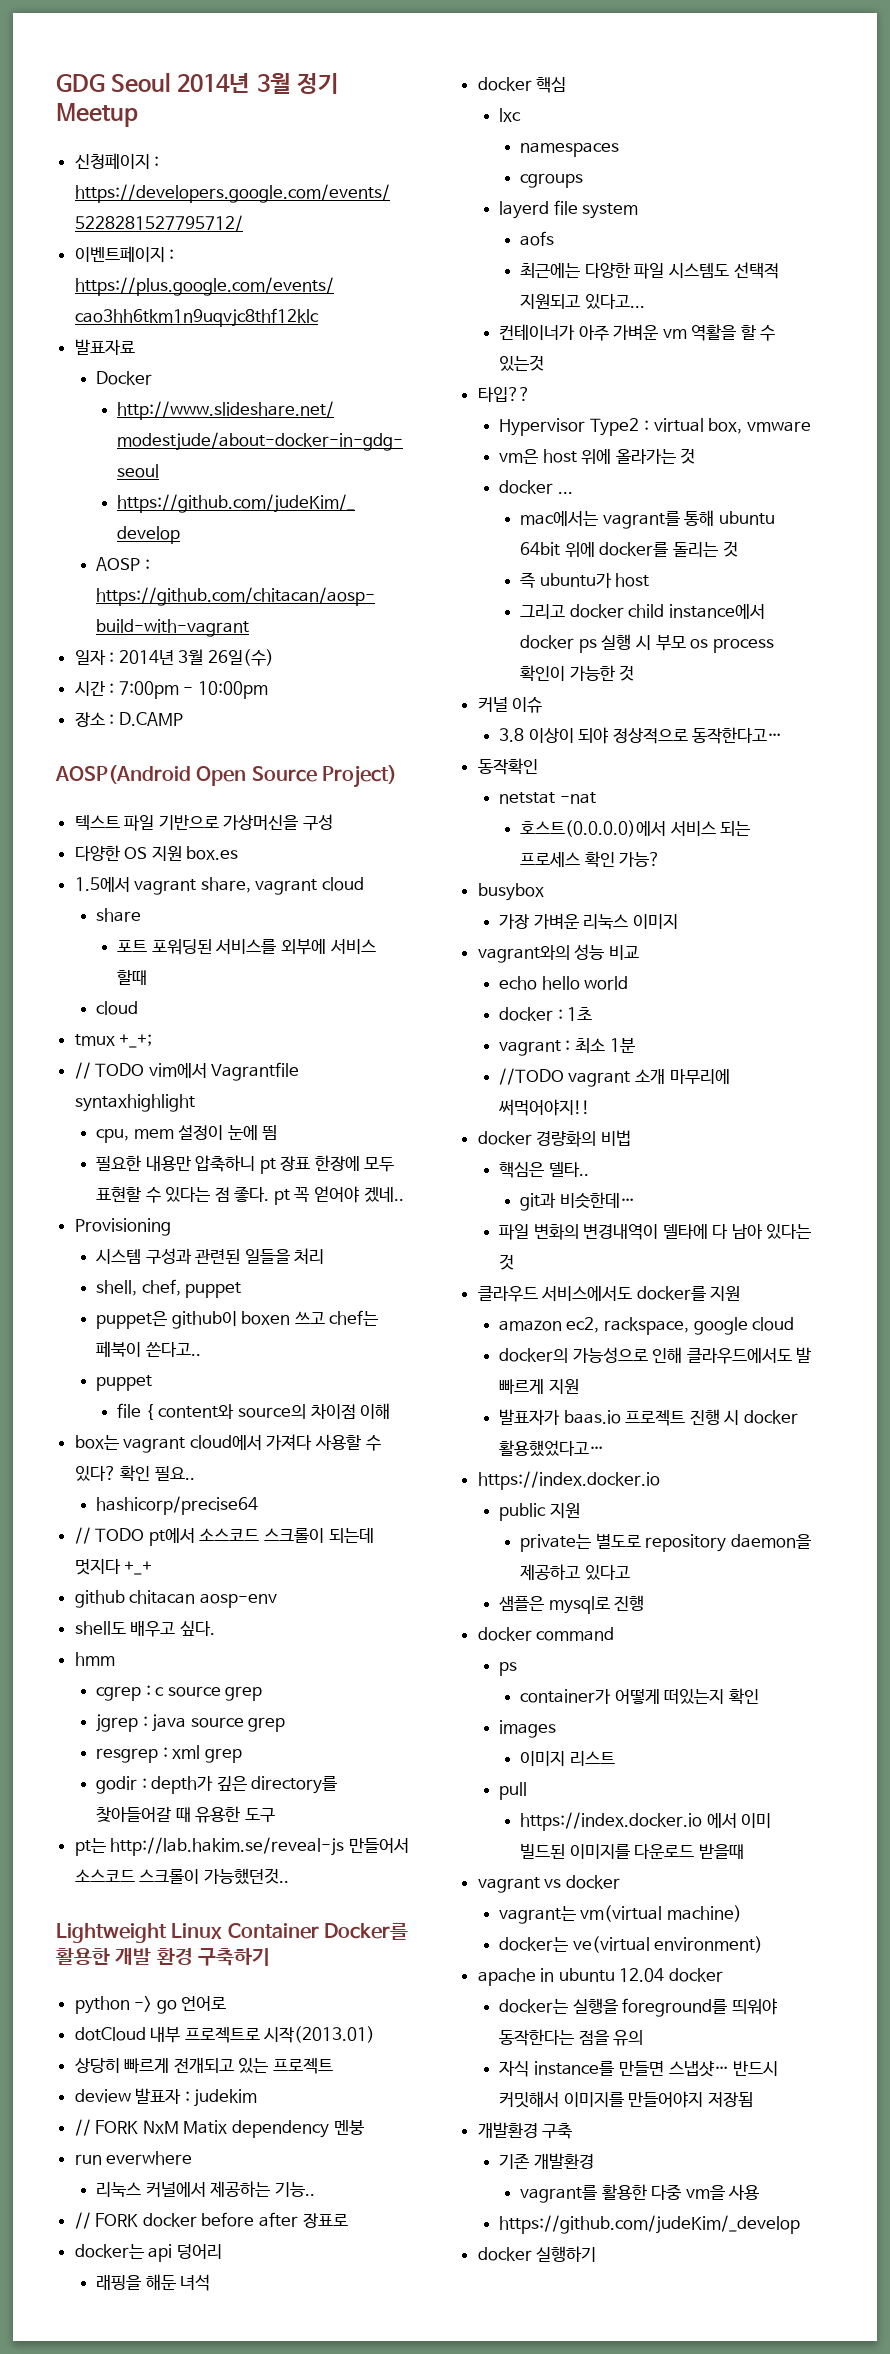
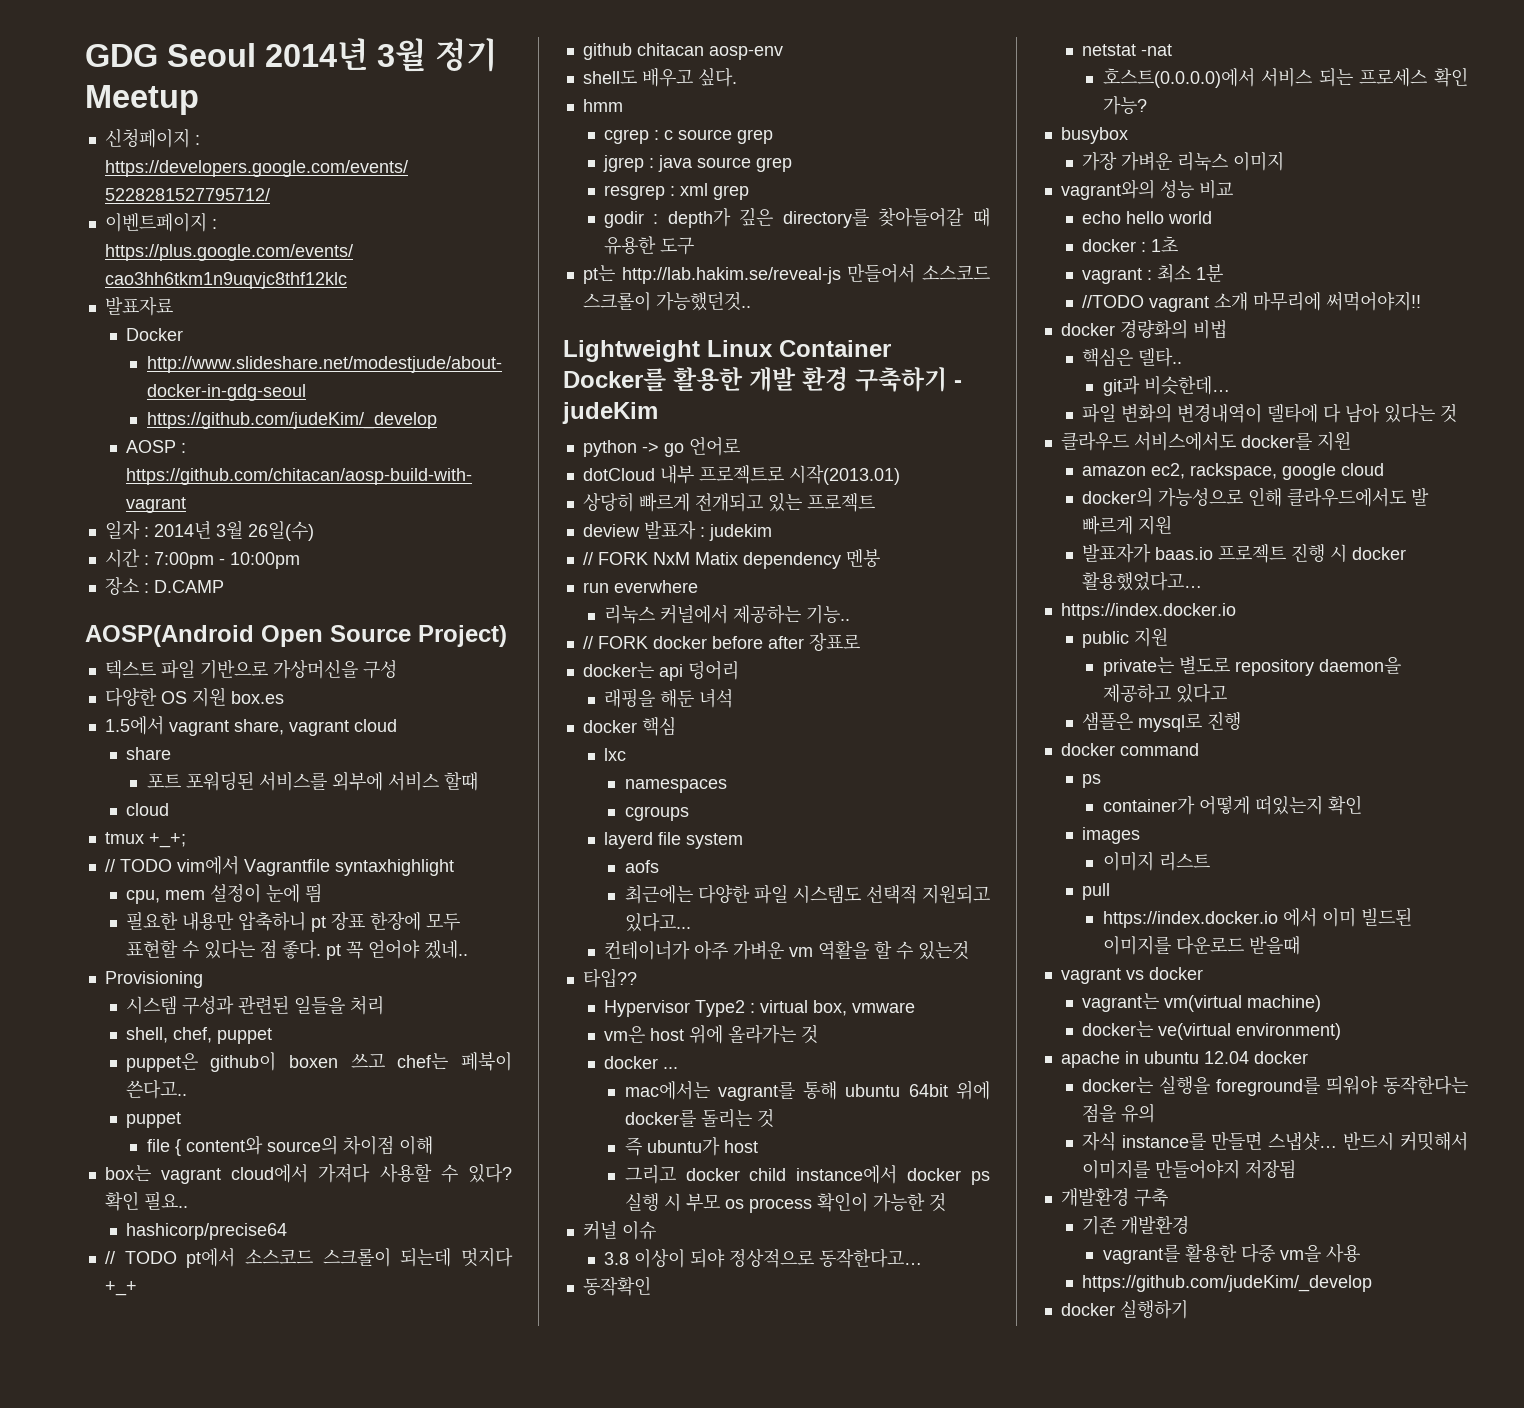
(271, 1957) none -> [954,380,962,388] [562,402,658,424] - judeKim

